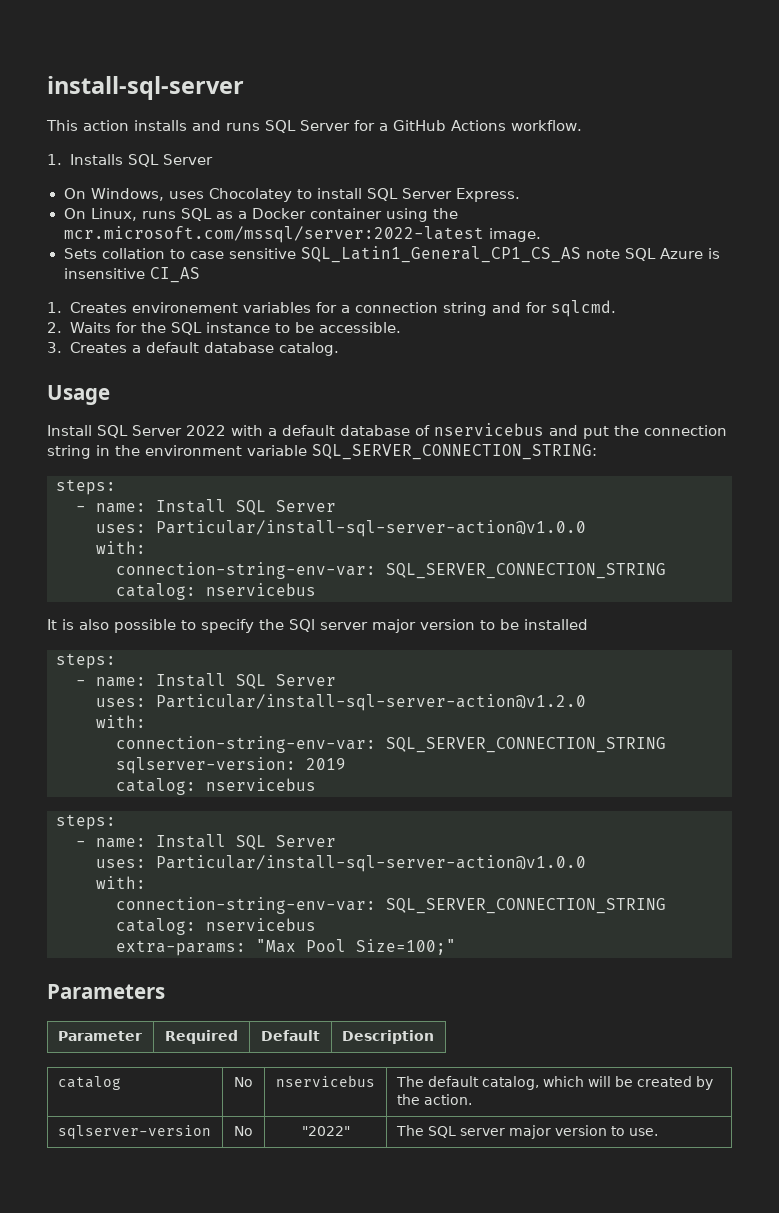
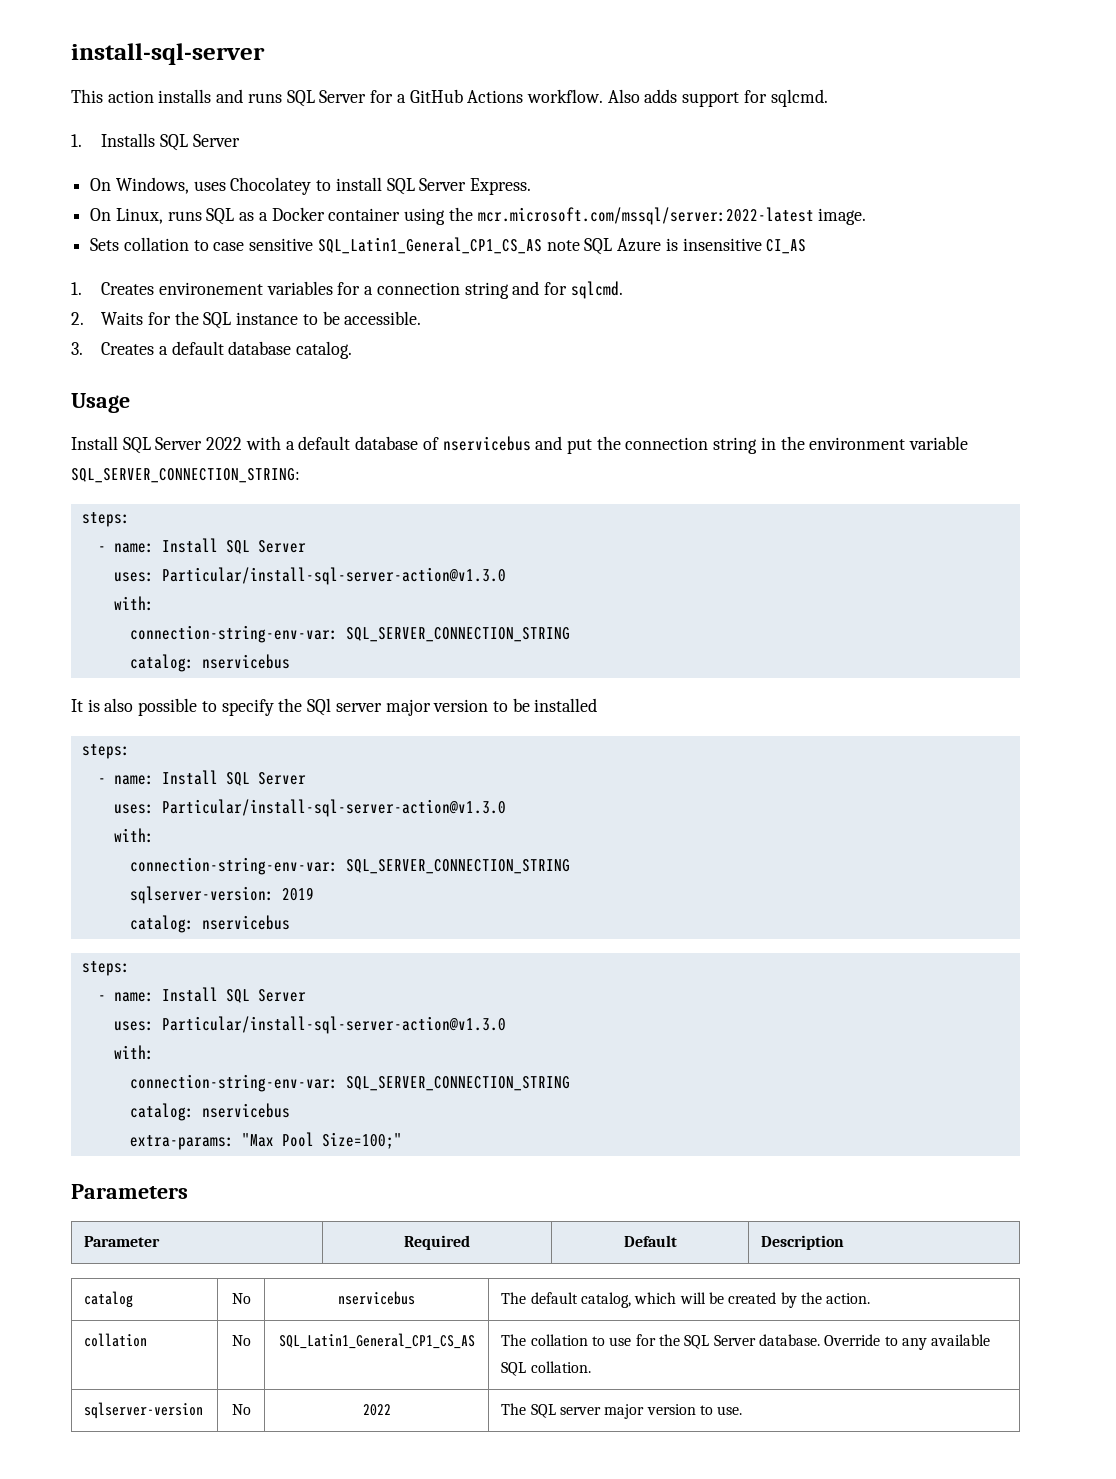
(582, 125) none -> [607,89,828,107] Also adds support for sqlcmd.
[156,520,586,537] Particular/install-sql-server-action@v1.0.0 -> [161,567,506,585] Particular/install-sql-server-action@v1.3.0
[156,694,586,711] Particular/install-sql-server-action@v1.2.0 -> [161,799,506,817] Particular/install-sql-server-action@v1.3.0
[156,855,586,872] Particular/install-sql-server-action@v1.0.0 -> [161,1016,506,1034] Particular/install-sql-server-action@v1.3.0
(472, 1099) none -> [84,1333,148,1347] [231,1335,251,1346] [278,1333,475,1349] [501,1334,991,1350] [501,1361,591,1376] // collation | No | SQL_Latin1_General_CP1_CS_AS | The collation to use for the SQL Server database. Override to any available SQL collation.
[301,1126,350,1136] "2022" -> [362,1404,391,1416] 2022

